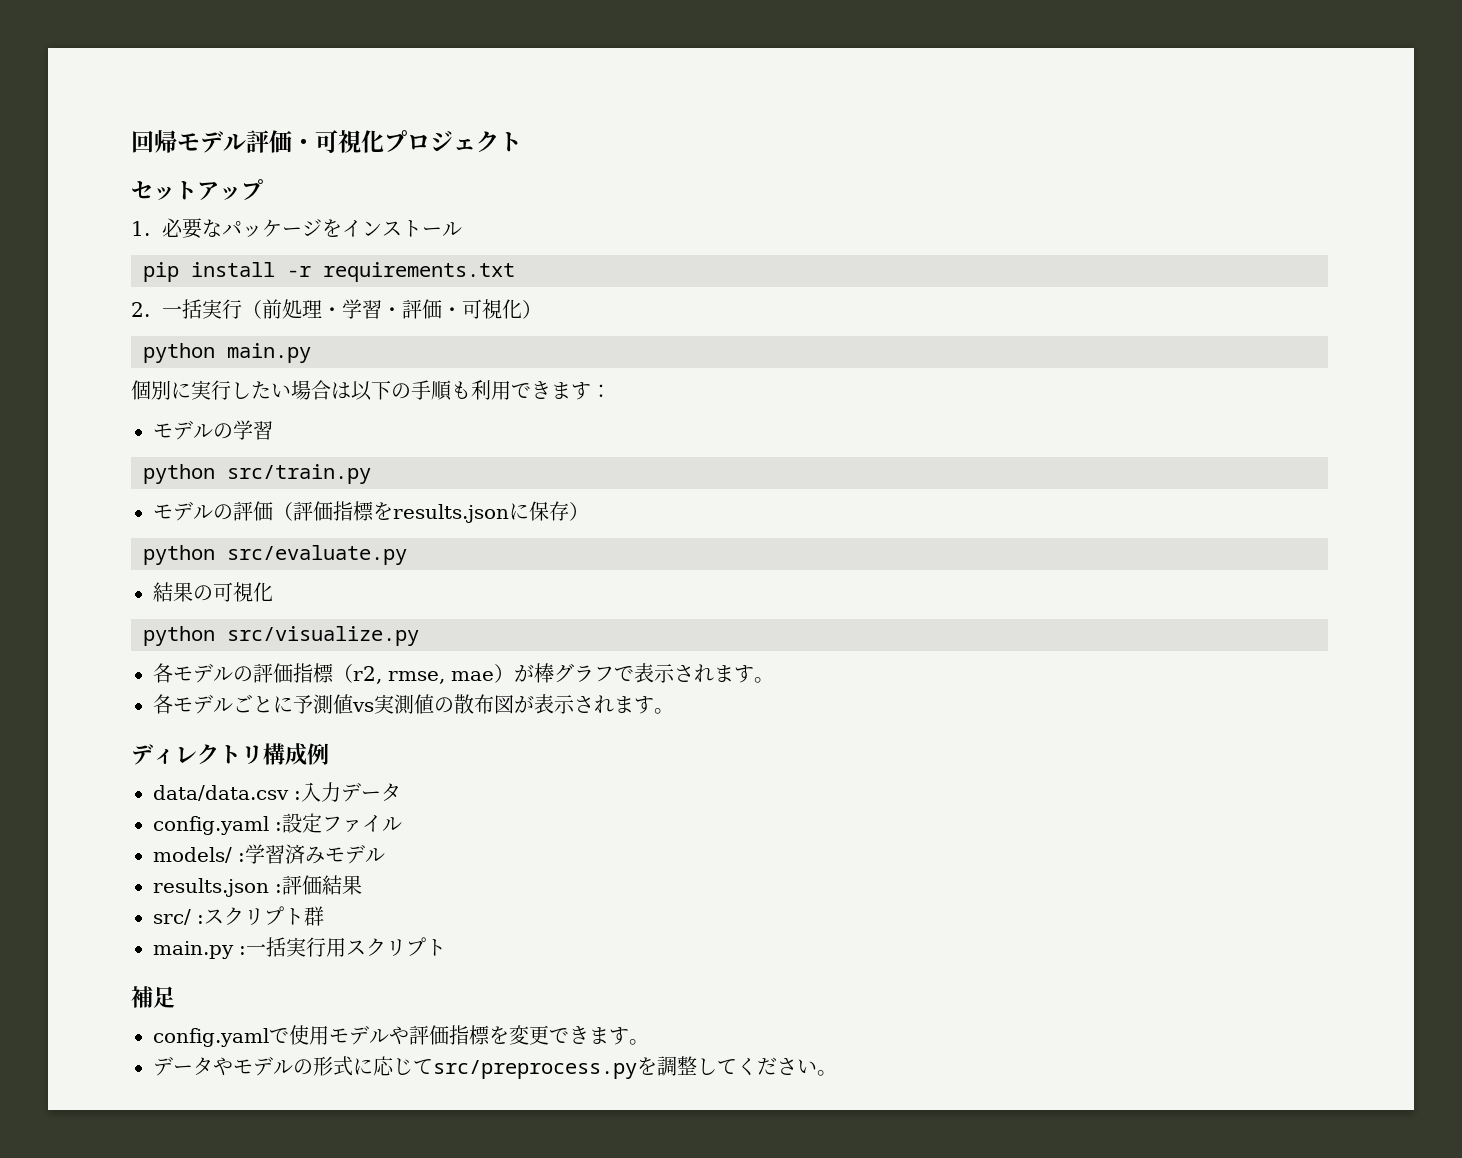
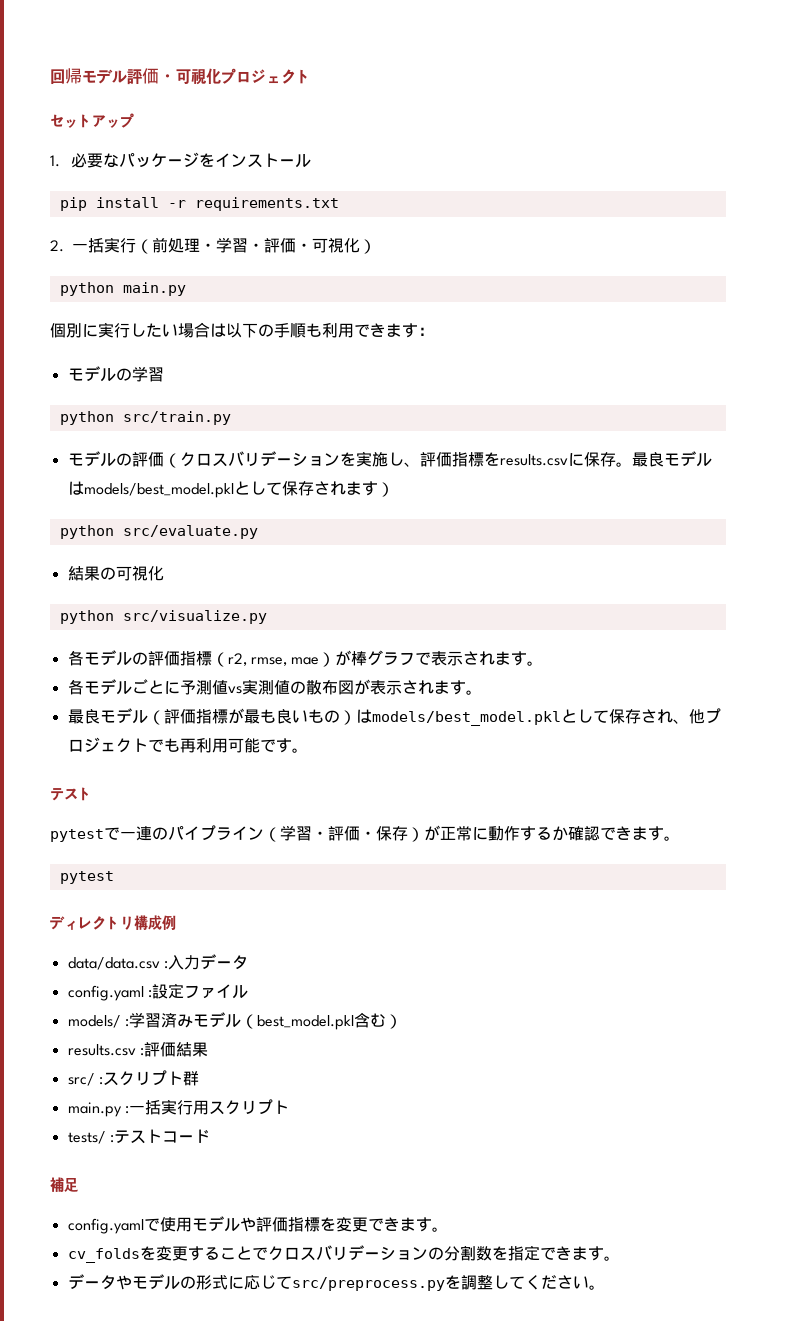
[293,501,569,523] 評価指標をresults.jsonに保存 -> [179,451,712,467] [67,481,378,498] クロスバリデーションを実施し、評価指標をresults.csvに保存。最良モデルはmodels/best_model.pklとして保存されます
(674, 711) none -> [67,708,721,726] [67,737,308,753] [50,787,92,801] [50,825,680,842] [59,871,114,884] // 最良モデル（評価指標が最も良いもの）はmodels/best_model.pklとして保存され、他プロジェクトでも再利用可能です。 // テスト // pytestで一連のパイプライン（学習・評価・保存）が正常に動作するか確認できます。 // pytest
[153,878,269,897] // results.json -> [240,1013,402,1030] [67,1044,136,1056] （best_model.pkl含む） // results.csv
(446, 947) none -> [67,1129,210,1144] // tests/ :テストコード
(649, 1042) none -> [67,1245,620,1263] // cv_foldsを変更することでクロスバリデーションの分割数を指定できます。

